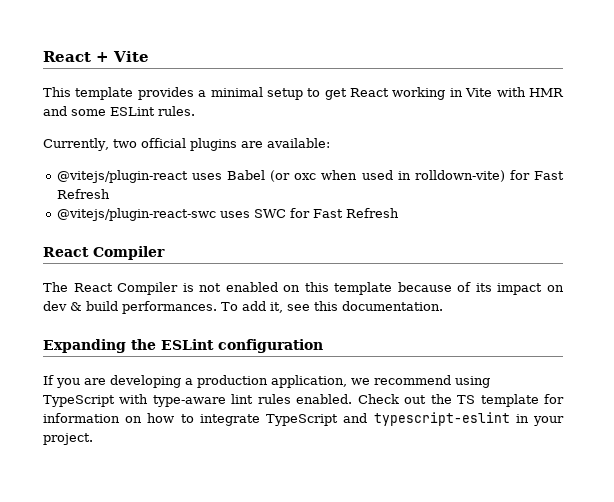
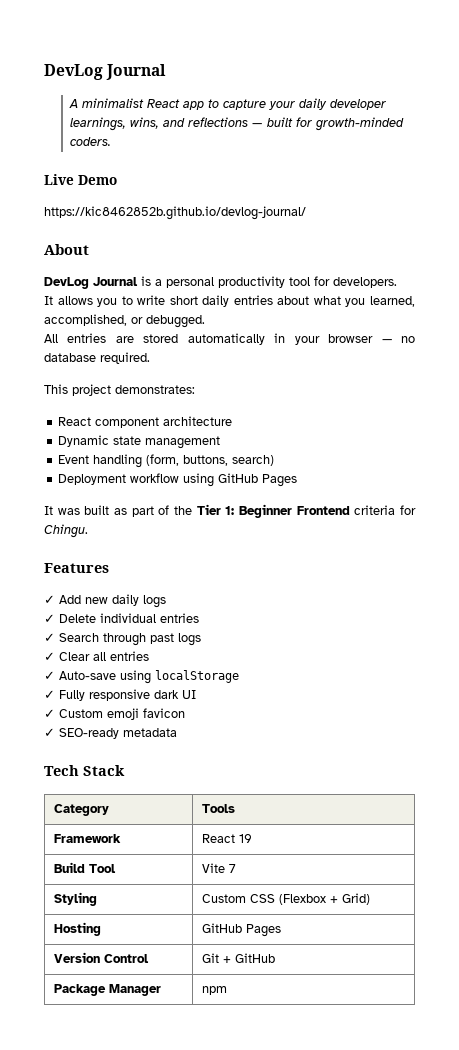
[43,51,149,62] [43,87,564,100] [43,106,195,116] [43,138,330,151] [56,170,564,183] [56,189,110,199] [56,208,399,221] [43,246,165,260] [43,282,565,295] [43,301,443,314] [43,339,323,353] [43,375,490,388] [43,394,564,407] [43,412,564,426] [43,433,93,445] React + Vite // This template provides a minimal setup to get React working in Vite with HMR and some ESLint rules. // Currently, two official plugins are available: // @vitejs/plugin-react uses Babel (or oxc when used in rolldown-vite) for Fast Refresh // @vitejs/plugin-react-swc uses SWC for Fast Refresh // React Compiler // The React Compiler is not enabled on this template because of its impact on dev & build performances. To add it, see this documentation. // Expanding the ESLint configuration // If you are developing a production application, we recommend using TypeScript with type-aware lint rules enabled. Check out the TS template for information on how to integrate TypeScript and typescript-eslint in your project. -> [44,64,167,80] [68,98,386,110] [69,117,404,131] [69,137,111,146] [44,174,117,185] [44,206,306,220] [44,244,89,255] [44,276,397,289] [44,295,416,307] [44,314,205,328] [44,333,416,345] [44,352,150,364] [44,384,195,396] [58,416,233,428] [58,435,221,449] [58,454,275,468] [58,473,298,487] [44,504,416,518] [44,524,88,538] [44,563,109,573] [44,594,166,608] [44,613,199,623] [44,633,201,646] [44,651,149,661] [44,670,239,684] [44,689,196,701] [44,708,185,720] [44,728,177,739] [44,765,125,776] [53,804,109,816] [201,804,235,813] [53,834,121,843] [201,834,252,843] [53,862,116,873] [201,863,236,873] [53,892,97,906] [201,893,370,905] [53,922,101,936] [201,923,281,937] [53,952,149,963] [201,953,275,963] [53,984,161,996] [201,986,227,995] DevLog Journal // A minimalist React app to capture your daily developer learnings, wins, and reflections — built for growth-minded coders. // Live Demo // https://kic8462852b.github.io/devlog-journal/ // About // DevLog Journal is a personal productivity tool for developers. // It allows you to write short daily entries about what you learned, accomplished, or debugged. // All entries are stored automatically in your browser — no database required. // This project demonstrates: // React component architecture // Dynamic state management // Event handling (form, buttons, search) // Deployment workflow using GitHub Pages // It was built as part of the Tier 1: Beginner Frontend criteria for Chingu. // Features // ✓ Add new daily logs // ✓ Delete individual entries // ✓ Search through past logs // ✓ Clear all entries // ✓ Auto-save using localStorage // ✓ Fully responsive dark UI // ✓ Custom emoji favicon // ✓ SEO-ready metadata // Tech Stack // Category | Tools // Framework | React 19 // Build Tool | Vite 7 // Styling | Custom CSS (Flexbox + Grid) // Hosting | GitHub Pages // Version Control | Git + GitHub // Package Manager | npm

